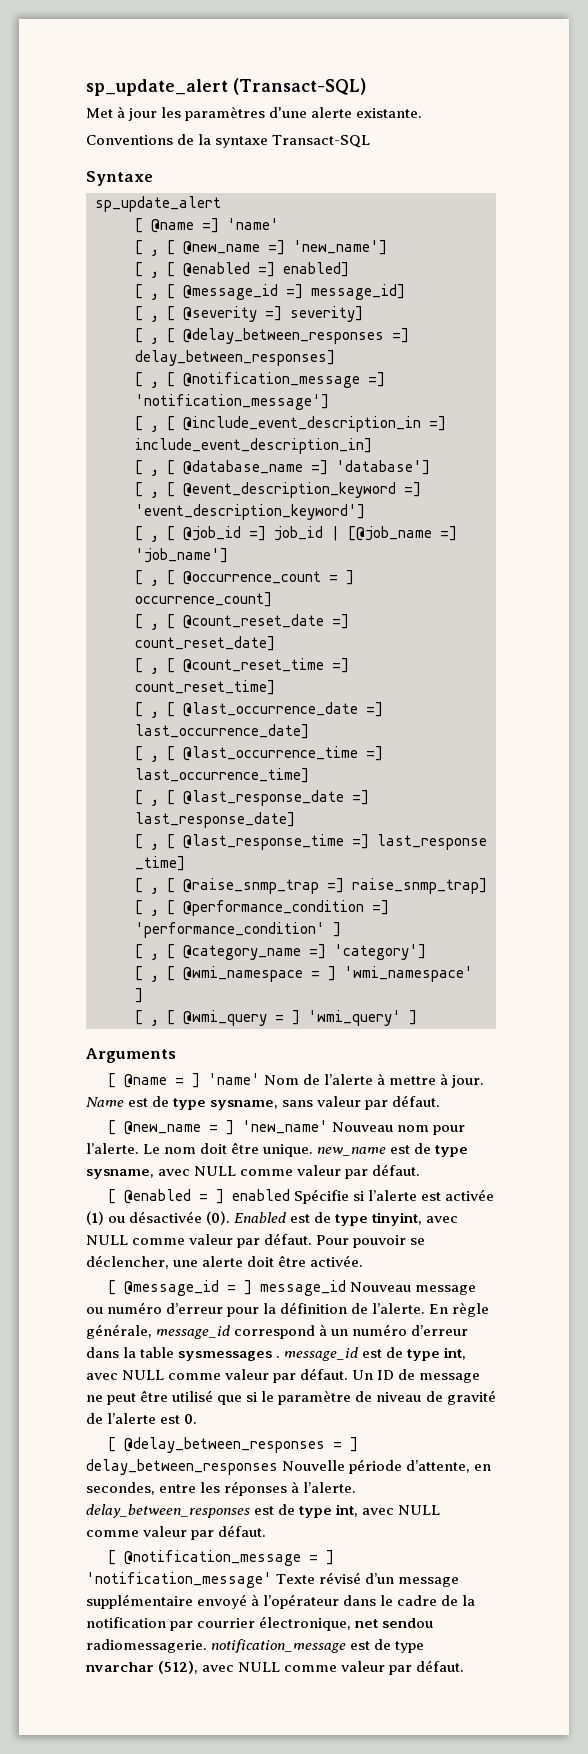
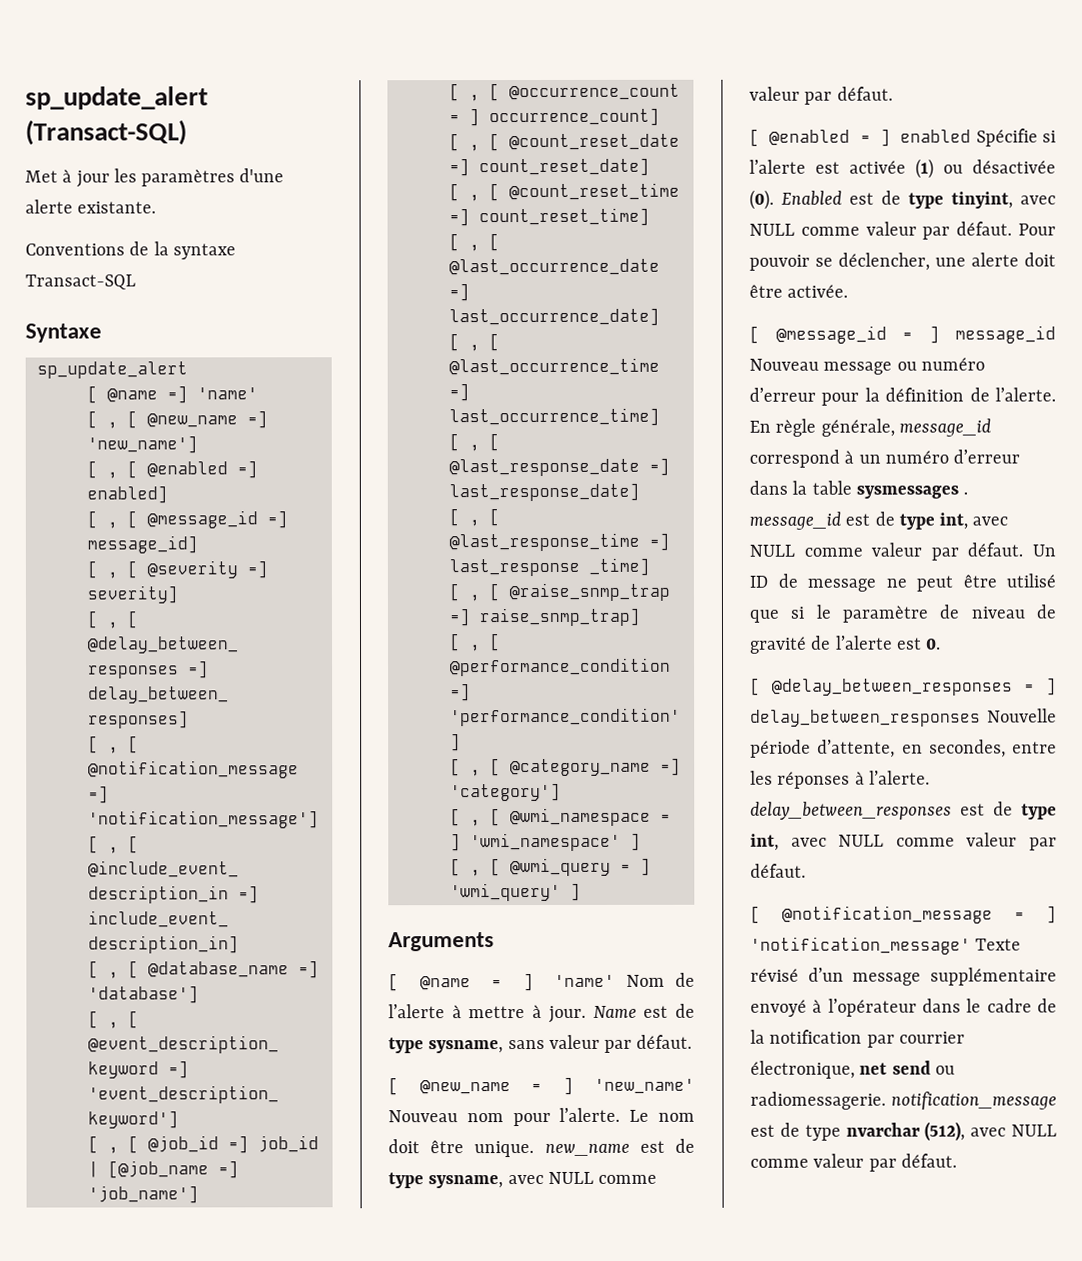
[382,1618,434,1628] sendou -> [891,1060,955,1075] send ou

